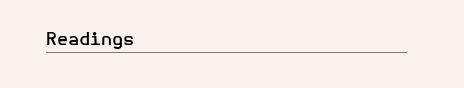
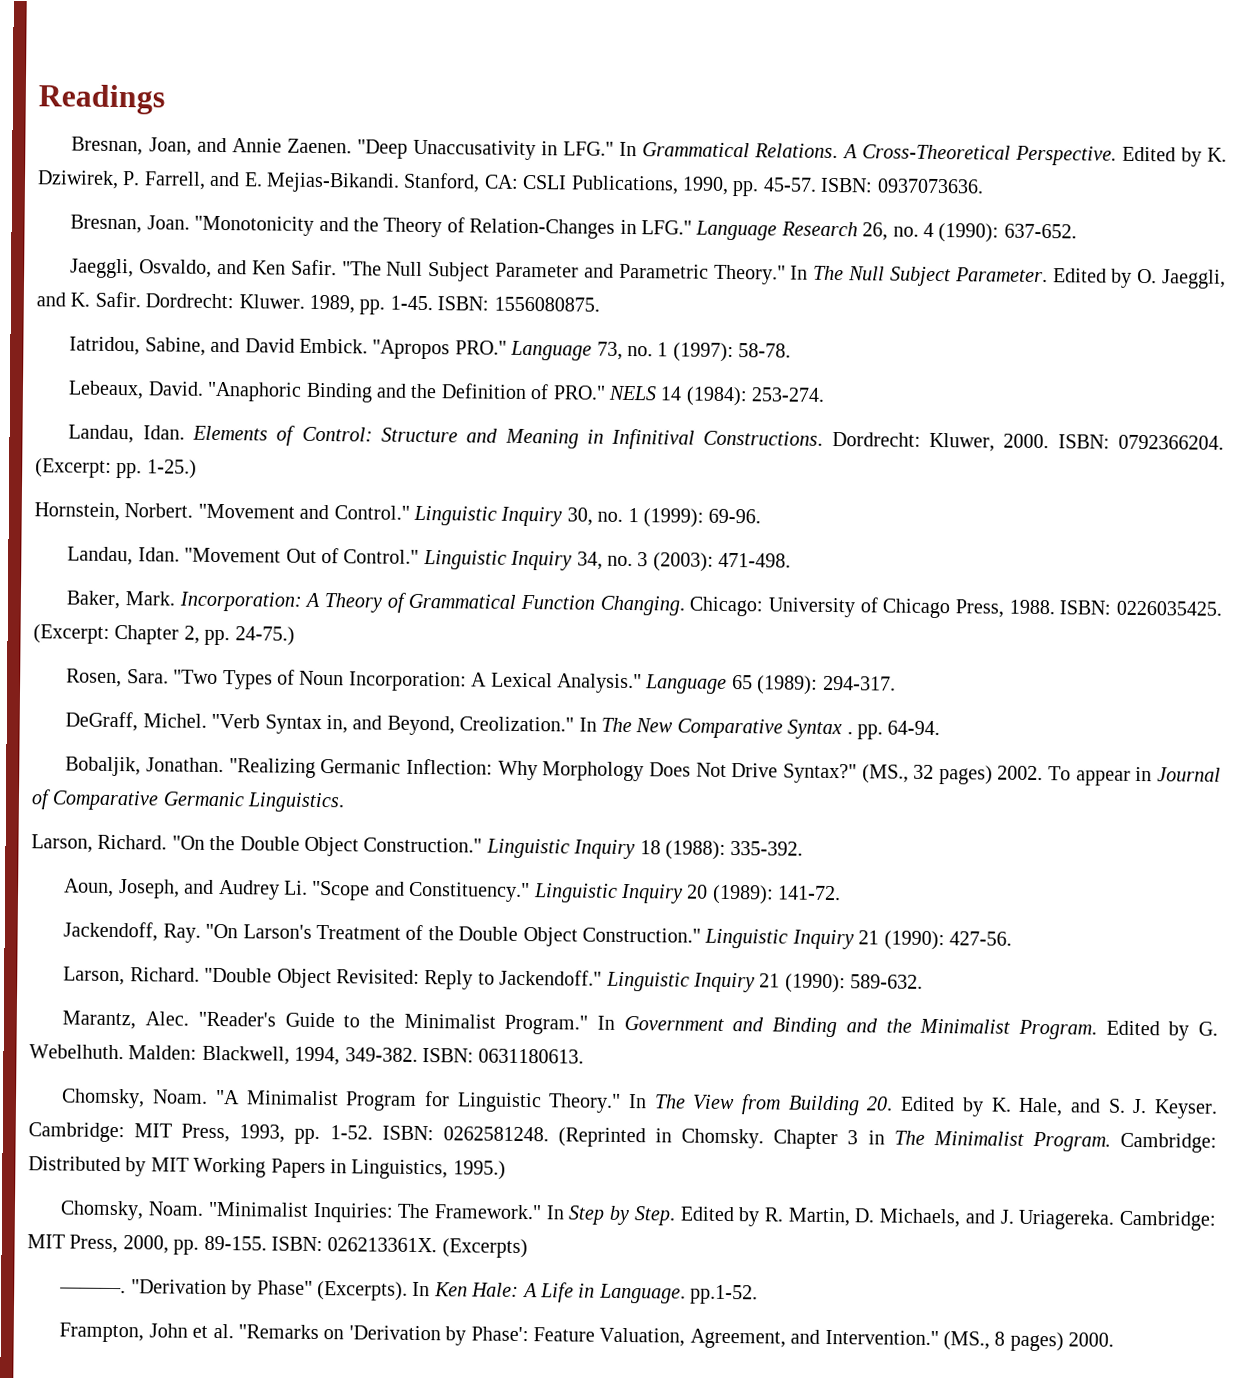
(134, 40) none -> [71,136,1228,167] [37,170,984,197] [70,214,1077,243] [70,258,1226,289] [36,291,600,315] [69,336,792,363] [68,380,826,407] [68,424,1224,452] [35,458,197,479] [34,502,762,528] [67,546,792,572] [66,590,1222,619] [33,624,295,646] [66,668,896,695] [65,711,941,740] [65,756,1221,786] [31,789,346,813] [31,834,804,860] [64,878,842,905] [63,921,1013,951] [63,966,924,994] [62,1010,1219,1041] [29,1044,585,1066] [61,1088,1219,1119] [28,1122,1217,1153] [28,1156,506,1180] [60,1200,1217,1231] [27,1234,528,1259] [59,1279,759,1305] [59,1322,1115,1352] // Bresnan, Joan, and Annie Zaenen. "Deep Unaccusativity in LFG." In Grammatical Relations. A Cross-Theoretical Perspective. Edited by K. Dziwirek, P. Farrell, and E. Mejias-Bikandi. Stanford, CA: CSLI Publications, 1990, pp. 45-57. ISBN: 0937073636. // Bresnan, Joan. "Monotonicity and the Theory of Relation-Changes in LFG." Language Research 26, no. 4 (1990): 637-652. // Jaeggli, Osvaldo, and Ken Safir. "The Null Subject Parameter and Parametric Theory." In The Null Subject Parameter. Edited by O. Jaeggli, and K. Safir. Dordrecht: Kluwer. 1989, pp. 1-45. ISBN: 1556080875. // Iatridou, Sabine, and David Embick. "Apropos PRO." Language 73, no. 1 (1997): 58-78. // Lebeaux, David. "Anaphoric Binding and the Definition of PRO." NELS 14 (1984): 253-274. // Landau, Idan. Elements of Control: Structure and Meaning in Infinitival Constructions. Dordrecht: Kluwer, 2000. ISBN: 0792366204. (Excerpt: pp. 1-25.) // Hornstein, Norbert. "Movement and Control." Linguistic Inquiry 30, no. 1 (1999): 69-96. // Landau, Idan. "Movement Out of Control." Linguistic Inquiry 34, no. 3 (2003): 471-498. // Baker, Mark. Incorporation: A Theory of Grammatical Function Changing. Chicago: University of Chicago Press, 1988. ISBN: 0226035425. (Excerpt: Chapter 2, pp. 24-75.) // Rosen, Sara. "Two Types of Noun Incorporation: A Lexical Analysis." Language 65 (1989): 294-317. // DeGraff, Michel. "Verb Syntax in, and Beyond, Creolization." In The New Comparative Syntax . pp. 64-94. // Bobaljik, Jonathan. "Realizing Germanic Inflection: Why Morphology Does Not Drive Syntax?" (MS., 32 pages) 2002. To appear in Journal of Comparative Germanic Linguistics. // Larson, Richard. "On the Double Object Construction." Linguistic Inquiry 18 (1988): 335-392. // Aoun, Joseph, and Audrey Li. "Scope and Constituency." Linguistic Inquiry 20 (1989): 141-72. // Jackendoff, Ray. "On Larson's Treatment of the Double Object Construction." Linguistic Inquiry 21 (1990): 427-56. // Larson, Richard. "Double Object Revisited: Reply to Jackendoff." Linguistic Inquiry 21 (1990): 589-632. // Marantz, Alec. "Reader's Guide to the Minimalist Program." In Government and Binding and the Minimalist Program. Edited by G. Webelhuth. Malden: Blackwell, 1994, 349-382. ISBN: 0631180613. // Chomsky, Noam. "A Minimalist Program for Linguistic Theory." In The View from Building 20. Edited by K. Hale, and S. J. Keyser. Cambridge: MIT Press, 1993, pp. 1-52. ISBN: 0262581248. (Reprinted in Chomsky. Chapter 3 in The Minimalist Program. Cambridge: Distributed by MIT Working Papers in Linguistics, 1995.) // Chomsky, Noam. "Minimalist Inquiries: The Framework." In Step by Step. Edited by R. Martin, D. Michaels, and J. Uriagereka. Cambridge: MIT Press, 2000, pp. 89-155. ISBN: 026213361X. (Excerpts) // ———. "Derivation by Phase" (Excerpts). In Ken Hale: A Life in Language. pp.1-52. // Frampton, John et al. "Remarks on 'Derivation by Phase': Feature Valuation, Agreement, and Intervention." (MS., 8 pages) 2000.

